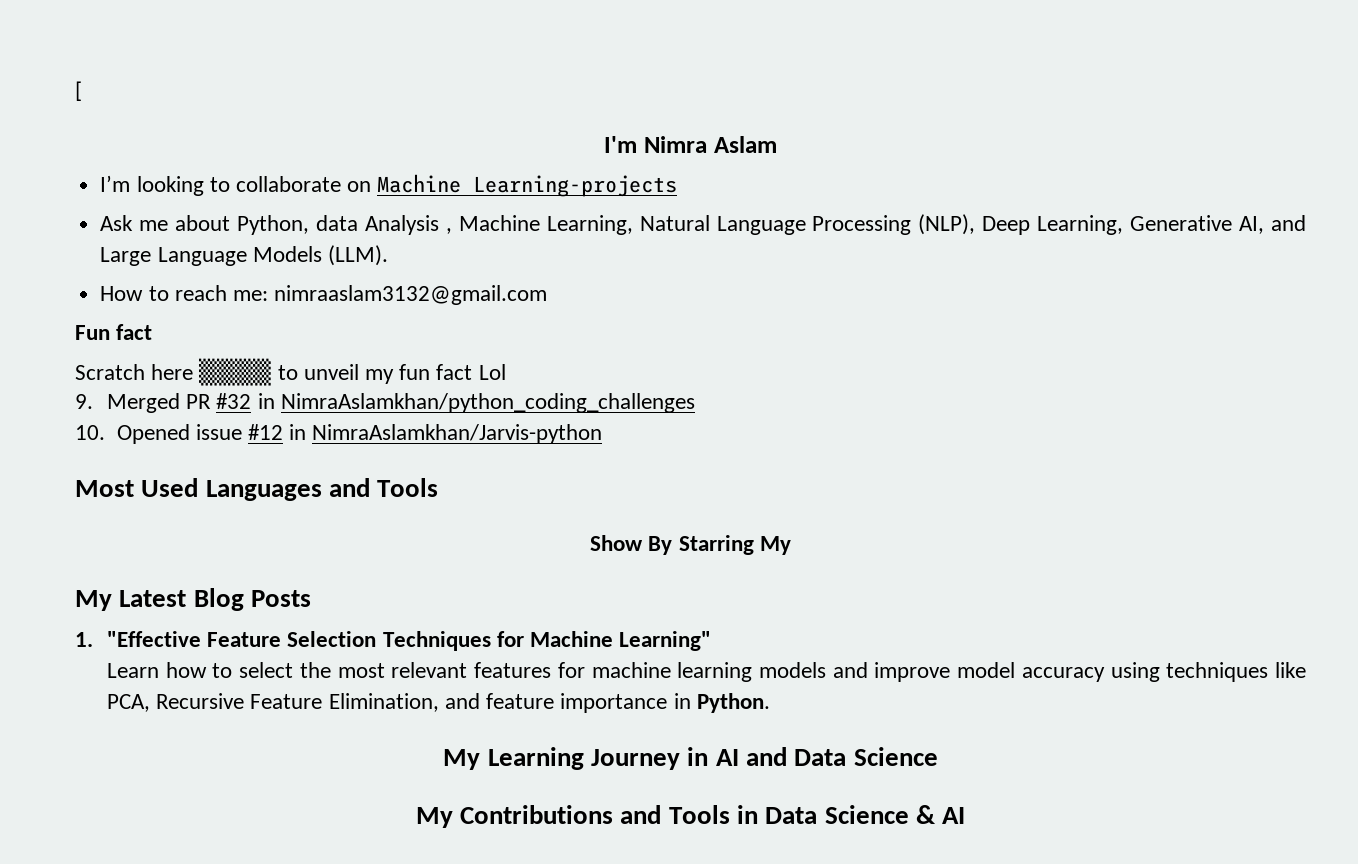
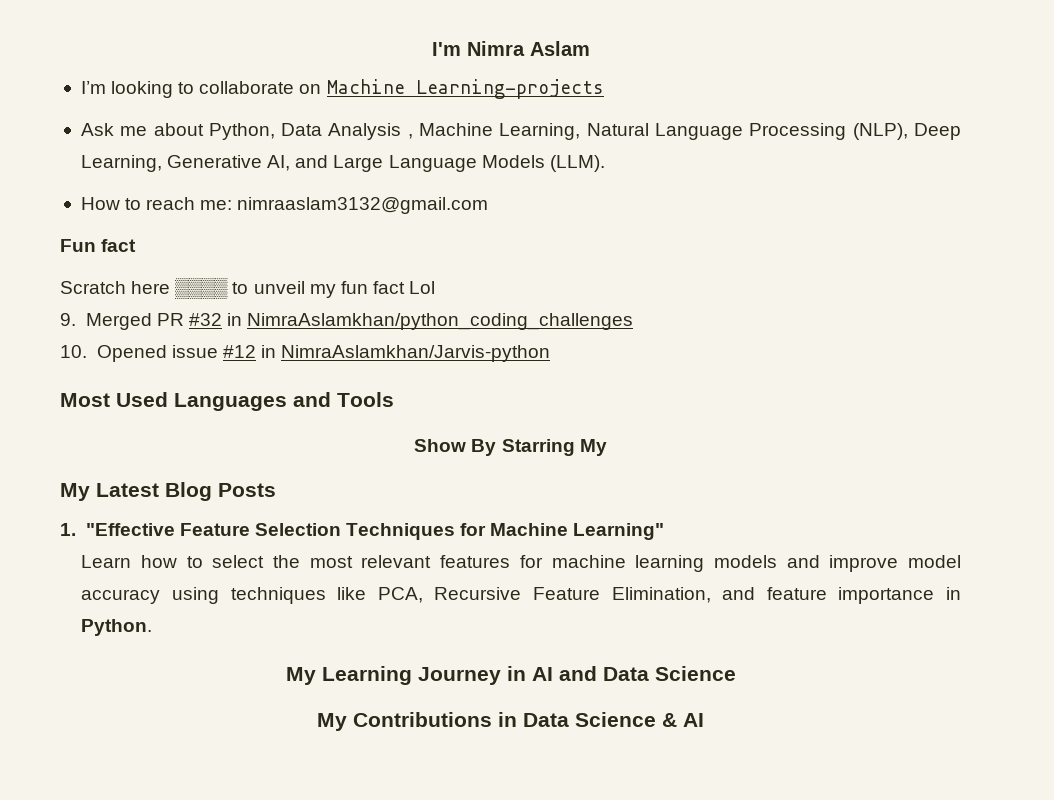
[75,81,82,101] [ // -> (431, 49) none
[315,215,358,231] data -> [281,123,323,136] Data
[620,805,730,824] and Tools -> (492, 719) none

